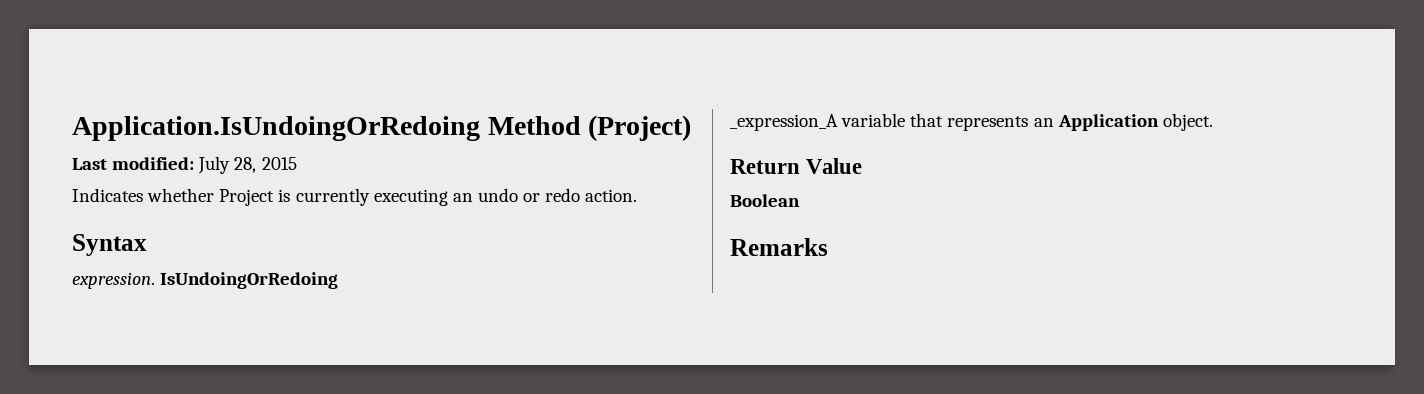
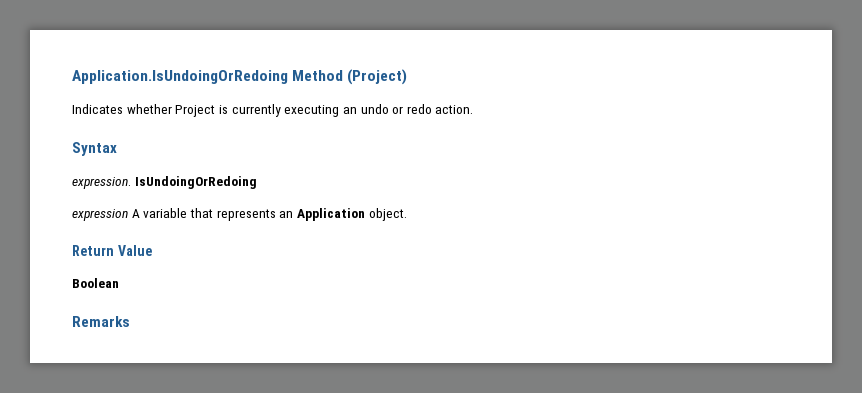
[72,156,297,174] // Last modified: July 28, 2015 -> (408, 77) none
[730,114,838,131] _expression_A -> [72,209,140,221] expression A

